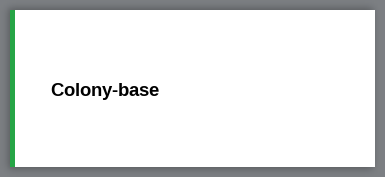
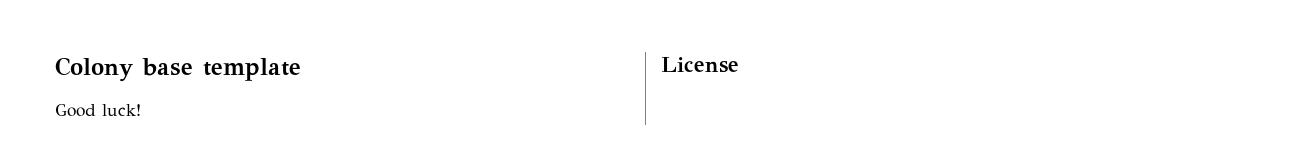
[51,83,159,100] Colony-base -> [55,57,301,82] [55,104,141,117] [661,57,739,73] Colony base template // Good luck! // License

